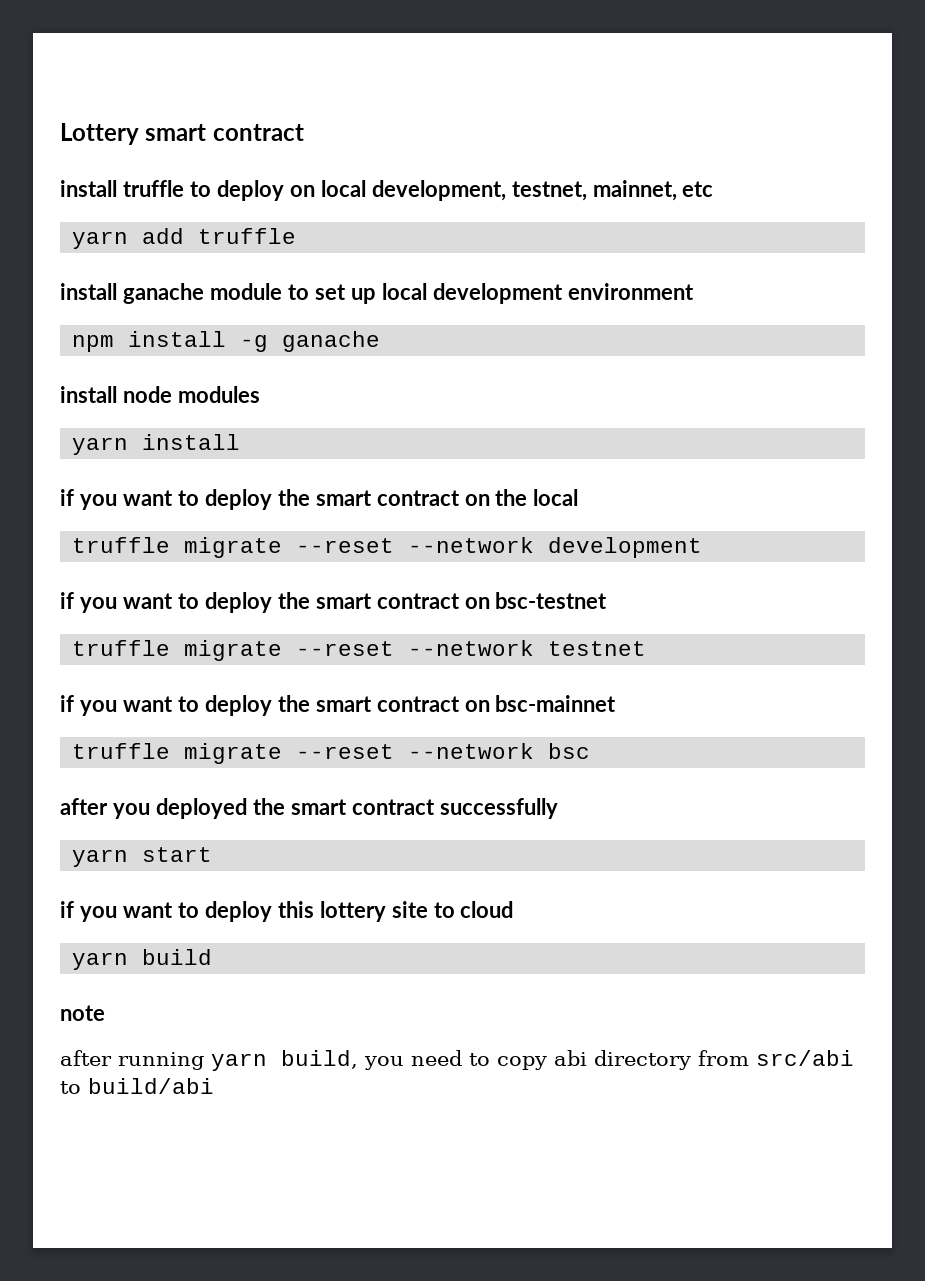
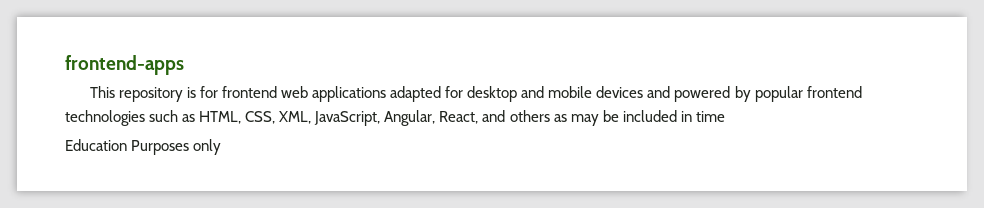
[60,123,304,145] [60,180,714,201] [72,228,297,249] [60,283,694,304] [72,331,381,352] [60,386,260,403] [72,434,241,455] [60,489,579,510] [72,537,703,558] [60,592,608,613] [72,640,647,661] [60,695,617,716] [72,743,591,764] [60,798,558,819] [72,847,213,867] [60,901,514,922] [72,949,213,970] [60,1005,105,1021] [60,1050,854,1071] [60,1078,214,1094] Lottery smart contract // install truffle to deploy on local development, testnet, mainnet, etc // yarn add truffle // install ganache module to set up local development environment // npm install -g ganache // install node modules // yarn install // if you want to deploy the smart contract on the local // truffle migrate --reset --network development // if you want to deploy the smart contract on bsc-testnet // truffle migrate --reset --network testnet // if you want to deploy the smart contract on bsc-mainnet // truffle migrate --reset --network bsc // after you deployed the smart contract successfully // yarn start // if you want to deploy this lottery site to cloud // yarn build // note // after running yarn build, you need to copy abi directory from src/abi to build/abi -> [65,55,184,75] [89,86,862,102] [65,110,725,126] [65,139,222,155] frontend-apps // This repository is for frontend web applications adapted for desktop and mobile devices and powered by popular frontend technologies such as HTML, CSS, XML, JavaScript, Angular, React, and others as may be included in time // Education Purposes only

